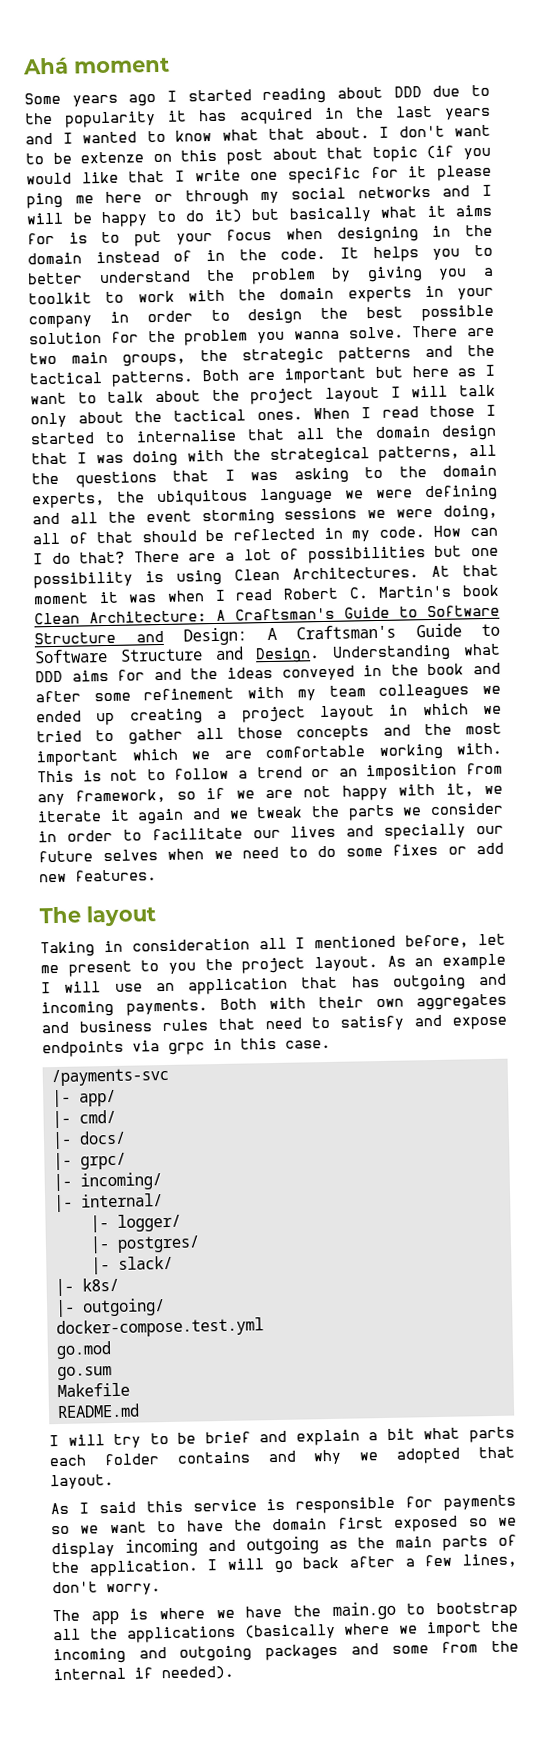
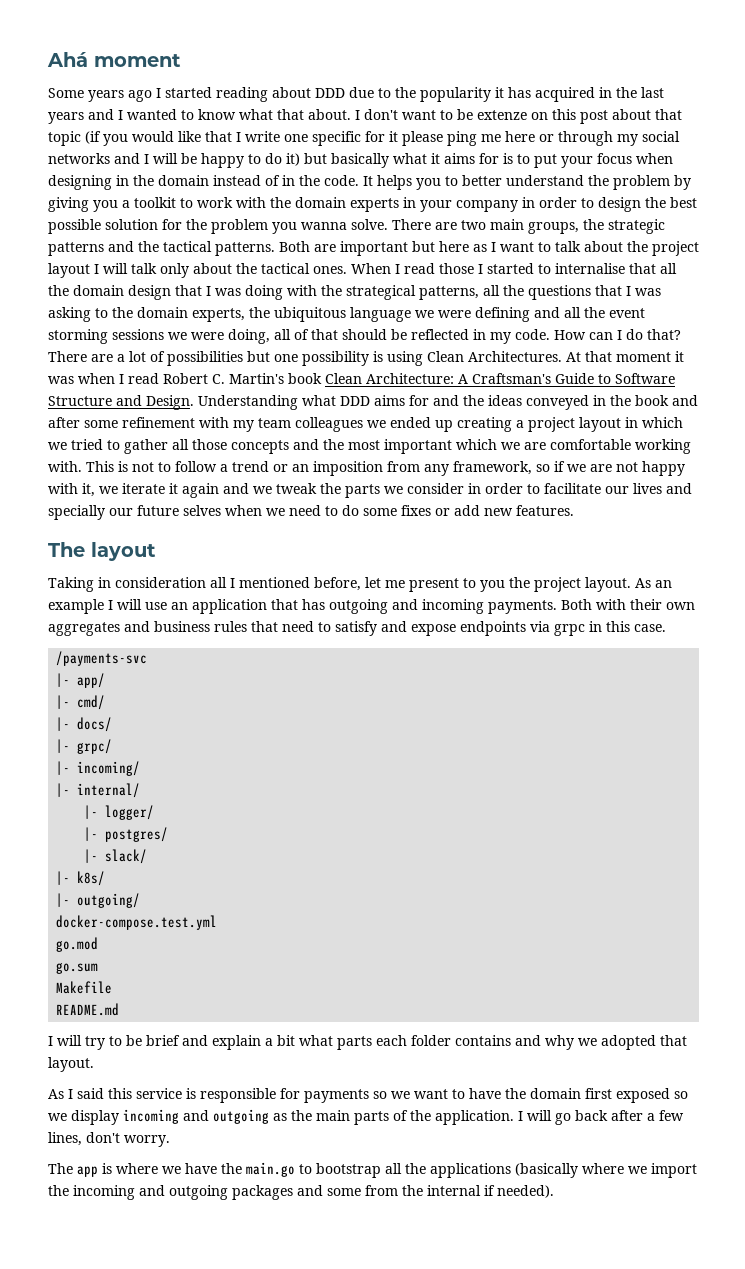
[183,623,500,646] [34,646,244,664] Design: A Craftsman's Guide to Software Structure and -> (142, 400) none

